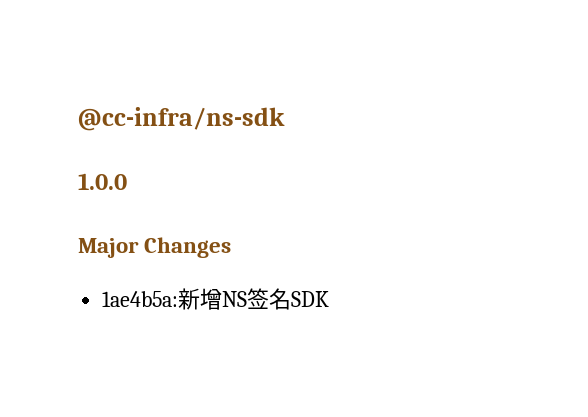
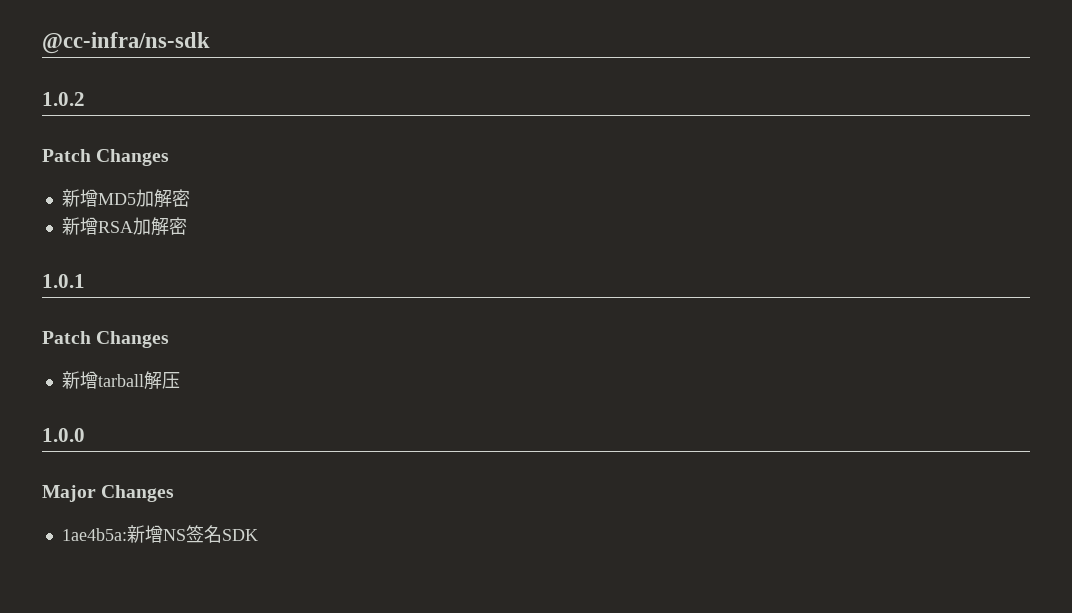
(285, 119) none -> [42,92,85,106] [42,149,170,166] [61,189,190,208] [61,217,187,236] [42,274,85,288] [42,331,170,348] [61,371,180,390] // 1.0.2 // Patch Changes // 新增MD5加解密 // 新增RSA加解密 // 1.0.1 // Patch Changes // 新增tarball解压

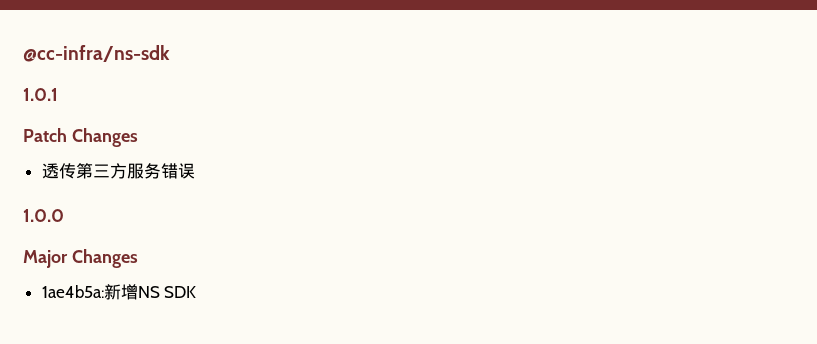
[42,92,85,106] [42,149,170,166] [61,189,190,208] [61,217,187,236] // 1.0.2 // Patch Changes // 新增MD5加解密 // 新增RSA加解密 -> (170, 53) none
[61,371,180,390] 新增tarball解压 -> [41,163,195,179] 透传第三方服务错误
[185,525,222,543] 签名 -> (160, 292) none

